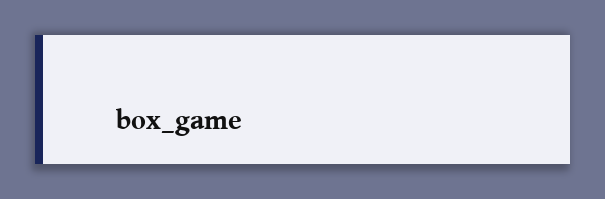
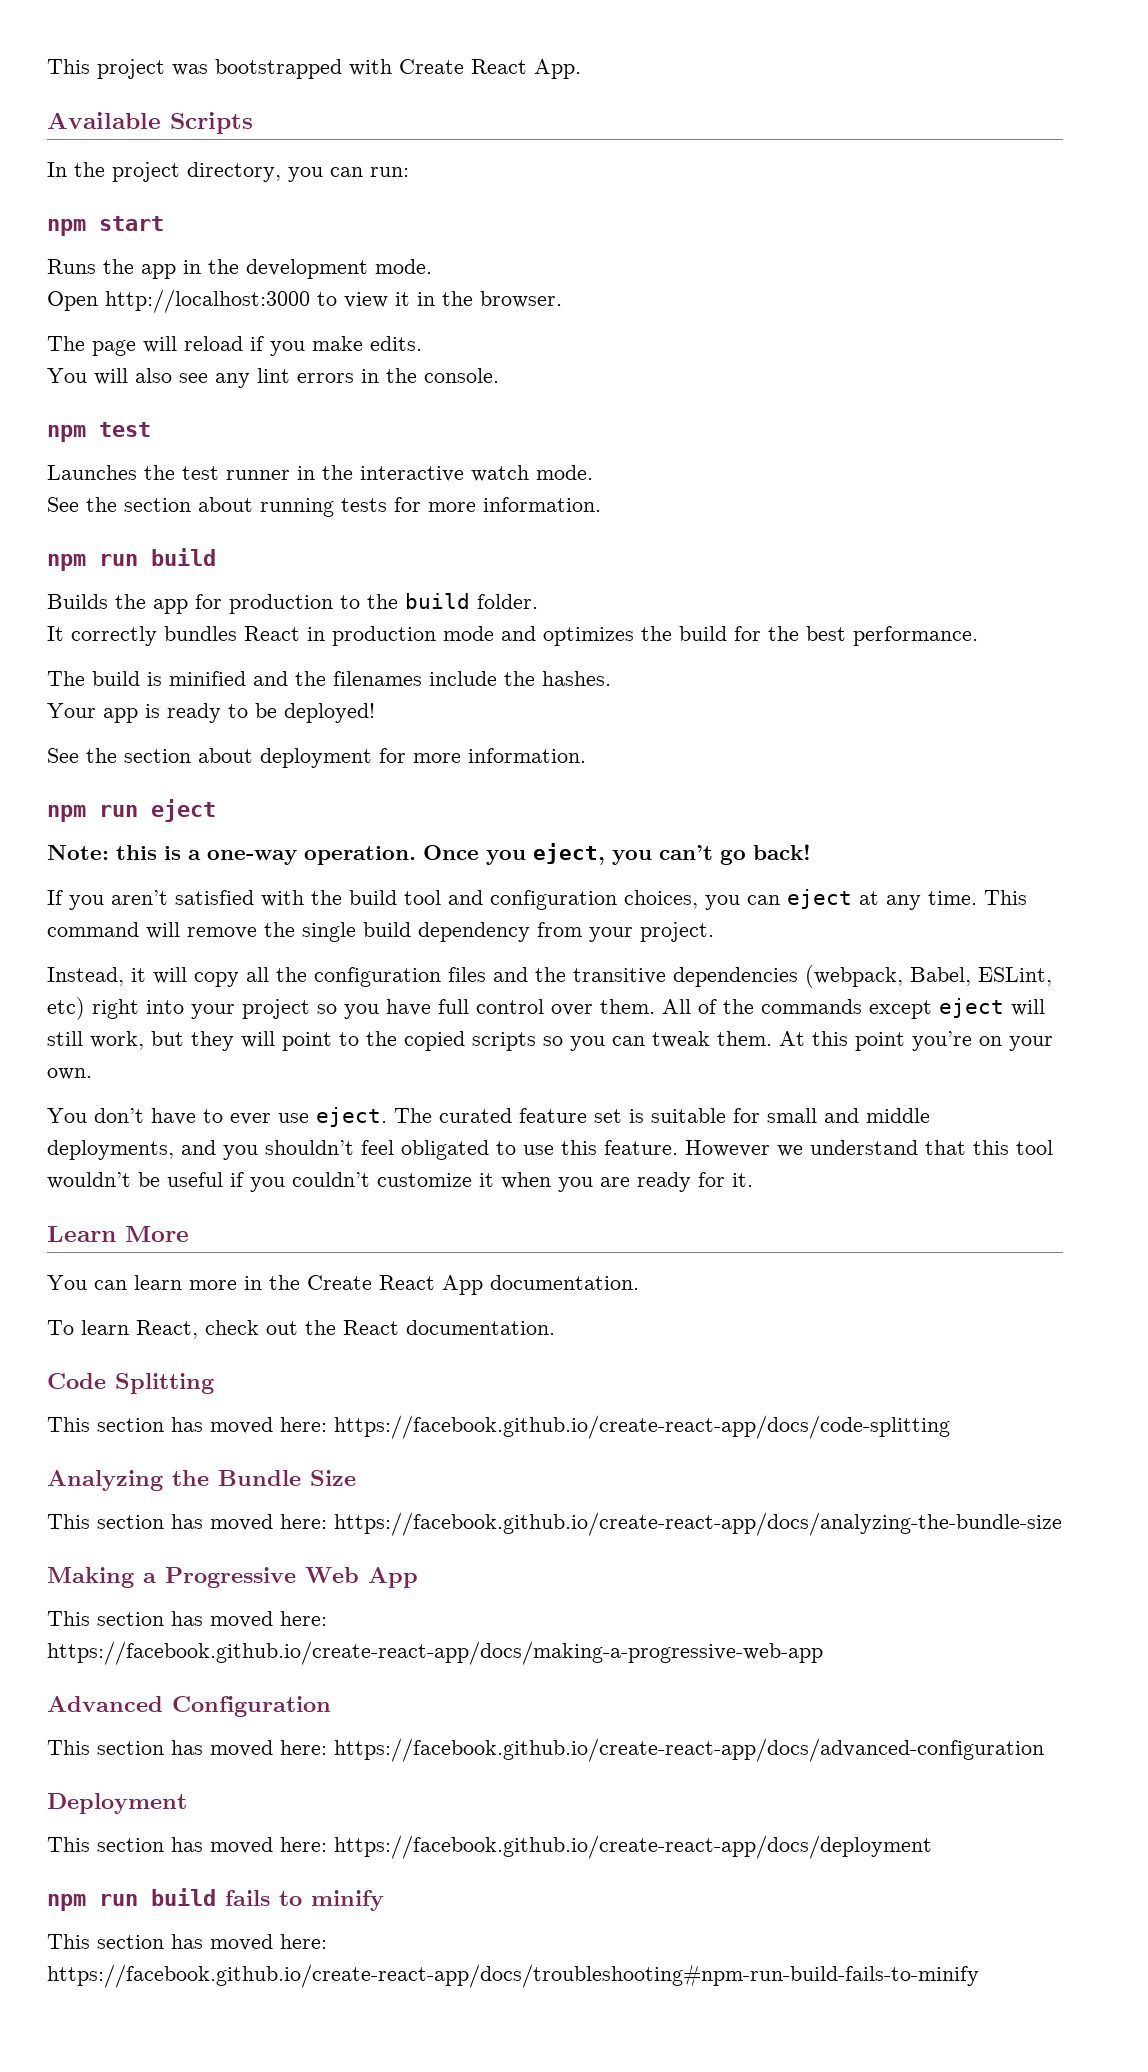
[116,108,242,136] box_game -> [47,59,581,79] [47,112,253,134] [47,162,409,182] [47,216,164,236] [47,259,432,279] [47,289,562,313] [47,336,422,356] [47,368,499,388] [47,422,151,442] [47,465,593,482] [47,497,601,517] [47,548,216,571] [47,593,538,614] [47,626,978,646] [47,671,611,686] [47,703,375,723] [47,748,586,768] [47,799,216,822] [47,843,811,865] [47,889,1027,910] [47,922,714,942] [47,965,1052,988] [47,997,1045,1020] [47,1031,1053,1051] [47,1068,92,1080] [47,1107,930,1127] [47,1140,1053,1160] [47,1172,753,1192] [47,1226,189,1242] [47,1275,639,1295] [47,1320,555,1339] [47,1373,214,1394] [47,1415,950,1439] [47,1470,356,1491] [47,1512,1062,1536] [47,1567,418,1588] [47,1611,327,1628] [47,1641,823,1665] [47,1696,331,1717] [47,1738,1044,1762] [47,1793,187,1814] [47,1835,932,1859] [47,1888,384,1911] [47,1934,327,1951] [47,1964,979,1988] This project was bootstrapped with Create React App. // Available Scripts // In the project directory, you can run: // npm start // Runs the app in the development mode. // Open http://localhost:3000 to view it in the browser. // The page will reload if you make edits. // You will also see any lint errors in the console. // npm test // Launches the test runner in the interactive watch mode. // See the section about running tests for more information. // npm run build // Builds the app for production to the build folder. // It correctly bundles React in production mode and optimizes the build for the best performance. // The build is minified and the filenames include the hashes. // Your app is ready to be deployed! // See the section about deployment for more information. // npm run eject // Note: this is a one-way operation. Once you eject, you can’t go back! // If you aren’t satisfied with the build tool and configuration choices, you can eject at any time. This command will remove the single build dependency from your project. // Instead, it will copy all the configuration files and the transitive dependencies (webpack, Babel, ESLint, etc) right into your project so you have full control over them. All of the commands except eject will still work, but they will point to the copied scripts so you can tweak them. At this point you’re on your own. // You don’t have to ever use eject. The curated feature set is suitable for small and middle deployments, and you shouldn’t feel obligated to use this feature. However we understand that this tool wouldn’t be useful if you couldn’t customize it when you are ready for it. // Learn More // You can learn more in the Create React App documentation. // To learn React, check out the React documentation. // Code Splitting // This section has moved here: https://facebook.github.io/create-react-app/docs/code-splitting // Analyzing the Bundle Size // This section has moved here: https://facebook.github.io/create-react-app/docs/analyzing-the-bundle-size // Making a Progressive Web App // This section has moved here: https://facebook.github.io/create-react-app/docs/making-a-progressive-web-app // Advanced Configuration // This section has moved here: https://facebook.github.io/create-react-app/docs/advanced-configuration // Deployment // This section has moved here: https://facebook.github.io/create-react-app/docs/deployment // npm run build fails to minify // This section has moved here: https://facebook.github.io/create-react-app/docs/troubleshooting#npm-run-build-fails-to-minify

